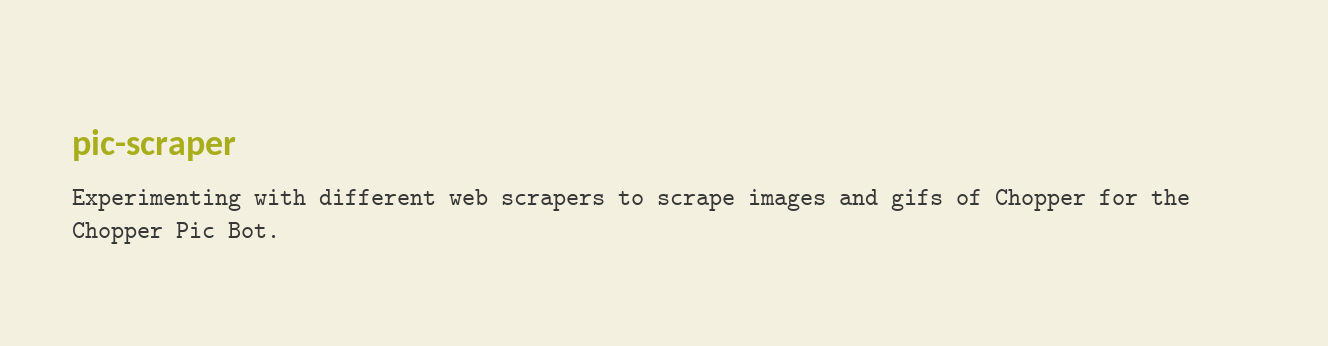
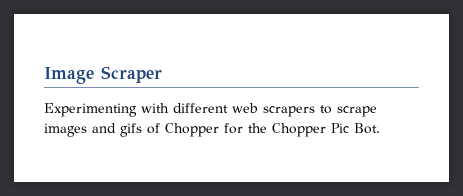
[72,129,236,161] pic-scraper -> [44,66,162,84] Image Scraper

